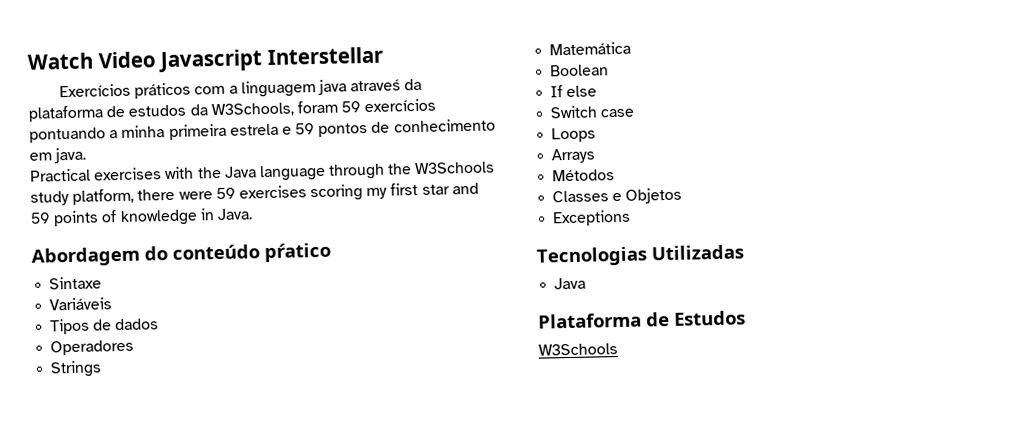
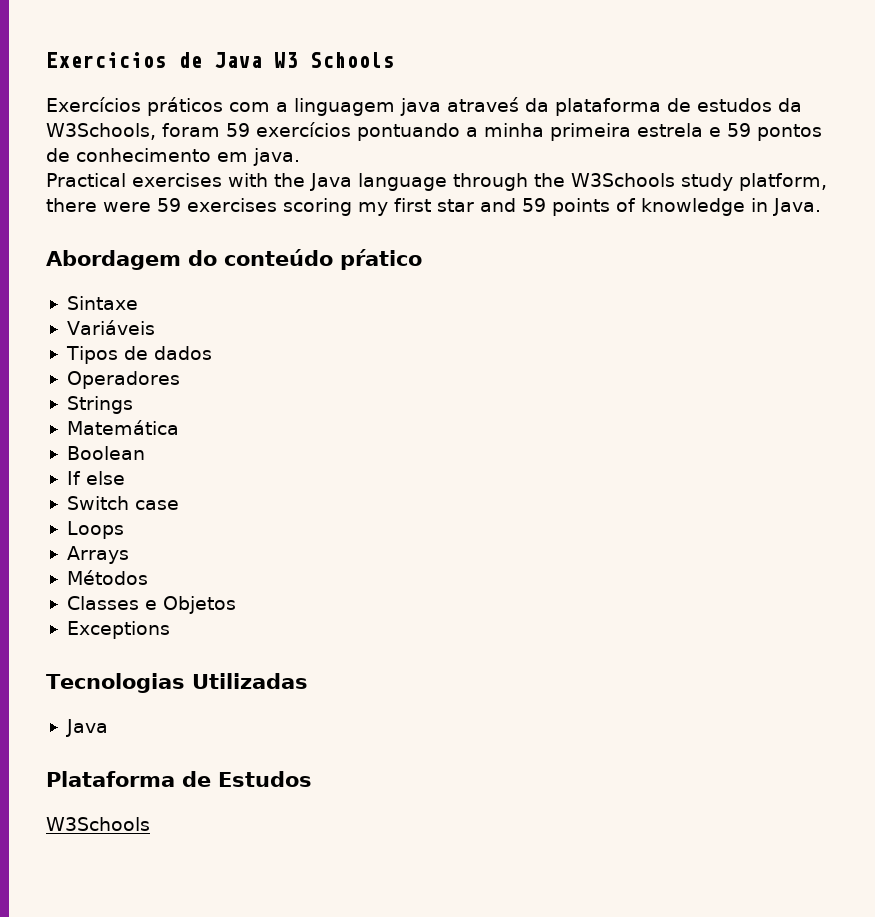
[27,46,383,73] Watch Video Javascript Interstellar -> [46,52,394,68] Exercicios de Java W3 Schools

